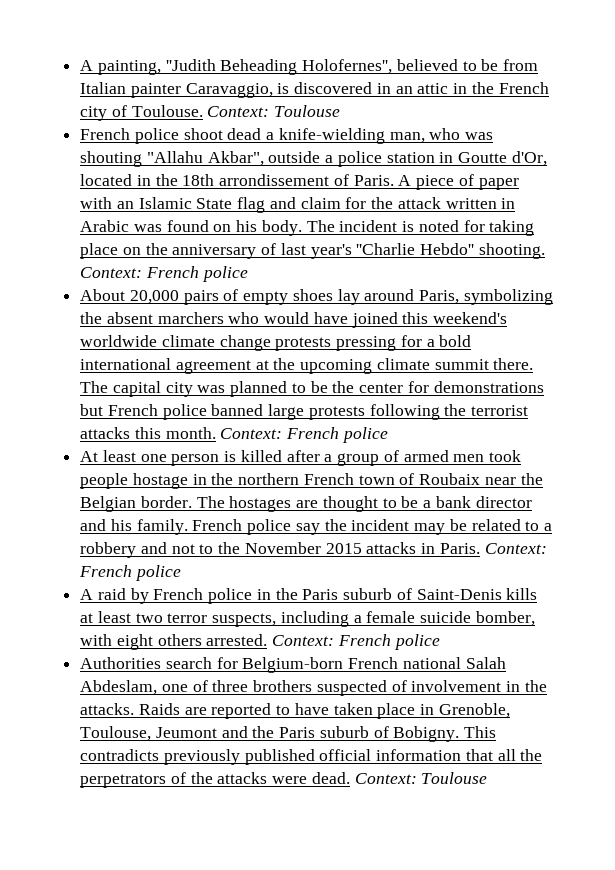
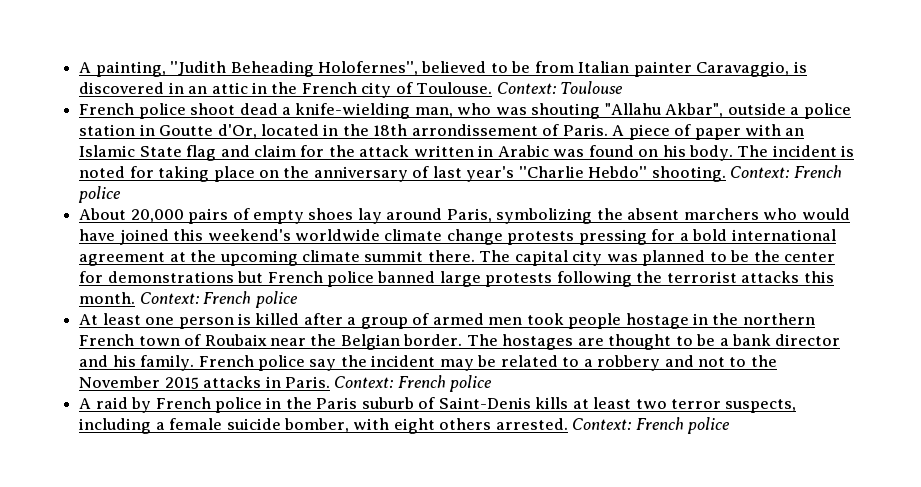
[80,657,506,673] [80,680,547,696] [80,703,510,719] [80,726,497,742] [80,749,543,765] [80,772,488,788] // Authorities search for Belgium-born French national Salah Abdeslam, one of three brothers suspected of involvement in the attacks. Raids are reported to have taken place in Grenoble, Toulouse, Jeumont and the Paris suburb of Bobigny. This contradicts previously published official information that all the perpetrators of the attacks were dead. Context: Toulouse -> (731, 425) none

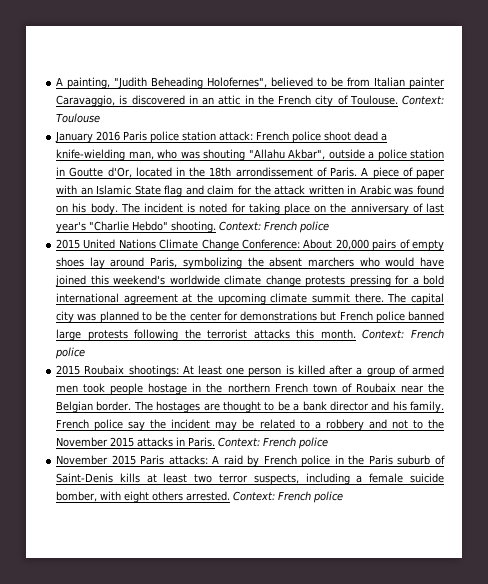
[170,61,418,77] ''Judith Beheading Holofernes'', -> [114,77,268,89] "Judith Beheading Holofernes",
(624, 87) none -> [55,131,254,143] January 2016 Paris police station attack:
[518,166,648,178] ''Charlie Hebdo'' -> [89,221,169,231] "Charlie Hebdo"
(122, 194) none -> [56,239,301,251] 2015 United Nations Climate Change Conference:
(298, 299) none -> [56,365,179,377] 2015 Roubaix shootings:
(493, 383) none -> [56,455,208,465] November 2015 Paris attacks:

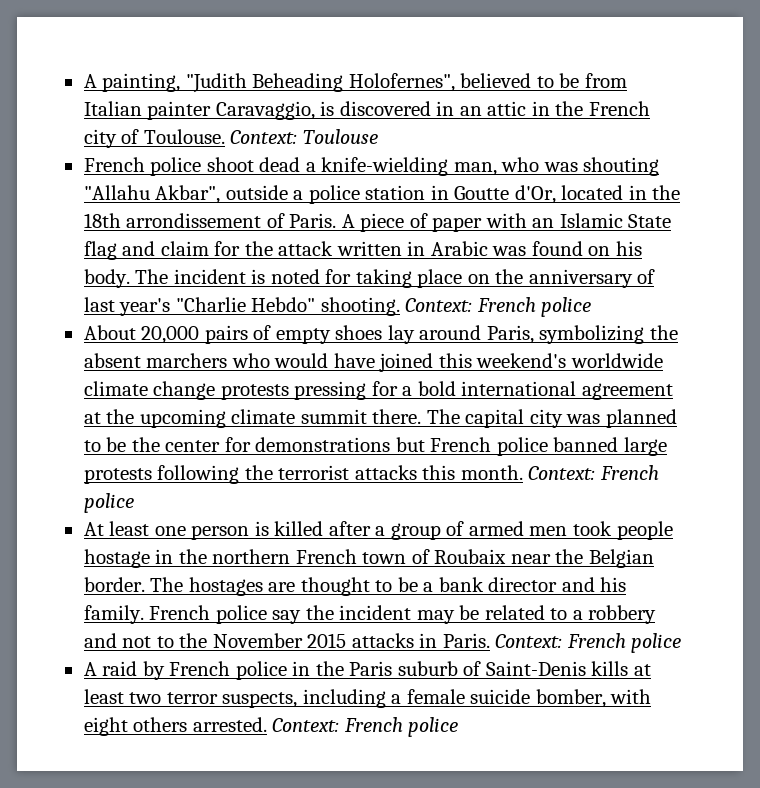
[55,131,254,143] January 2016 Paris police station attack: -> (378, 136) none
[56,239,301,251] 2015 United Nations Climate Change Conference: -> (592, 307) none
[56,365,179,377] 2015 Roubaix shootings: -> (134, 503) none
[56,455,208,465] November 2015 Paris attacks: -> (682, 643) none

